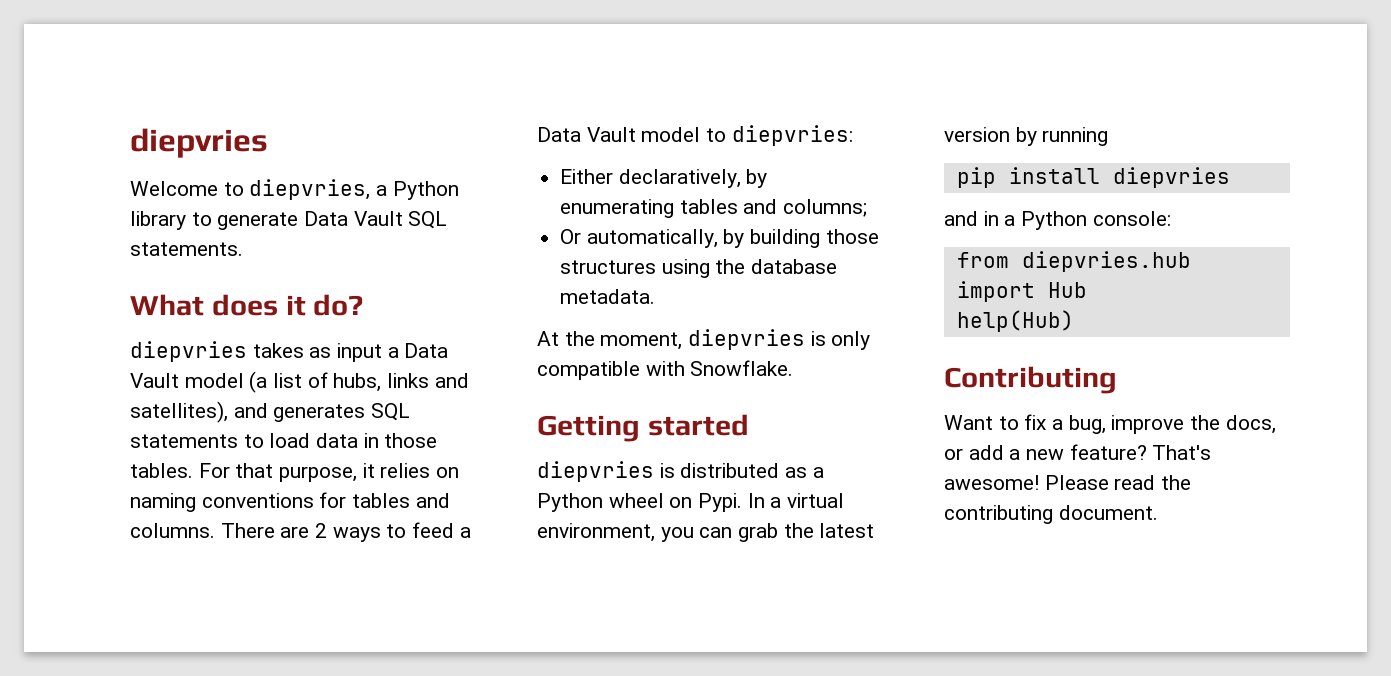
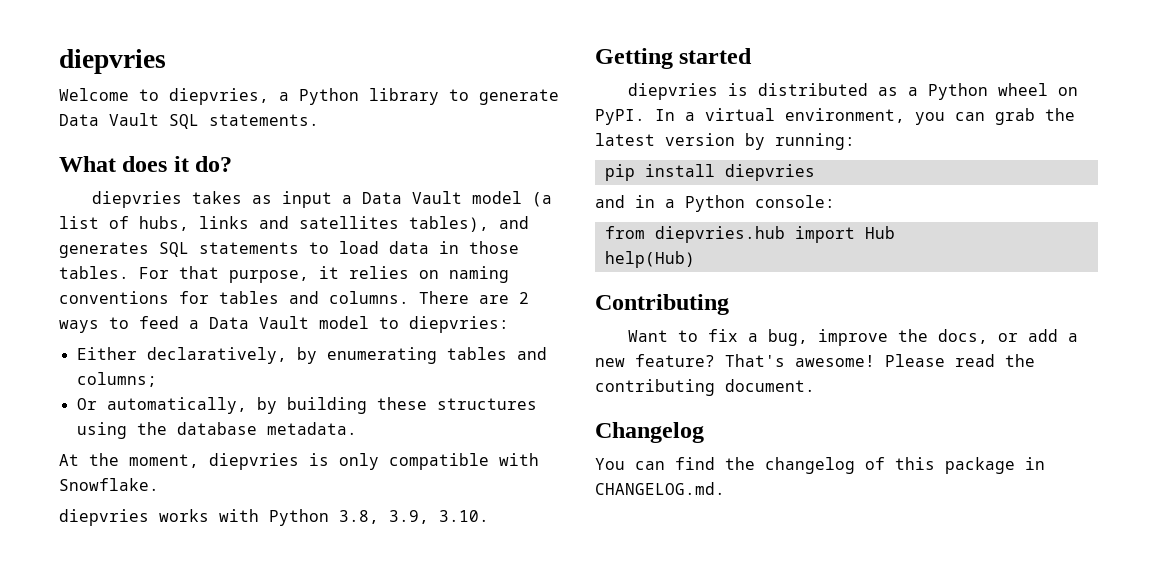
[130,401,228,423] satellites), -> [299,216,489,232] satellites tables),
[825,229,879,244] those -> [376,397,427,410] these
(794, 368) none -> [59,509,489,526] // diepvries works with Python 3.8, 3.9, 3.10.
[698,493,743,512] Pypi. -> [595,109,645,125] PyPI.
[1042,127,1109,146] running -> [775,133,855,150] running:
(1158, 512) none -> [595,422,704,443] [595,457,1045,474] [595,482,725,495] // Changelog // You can find the changelog of this package in CHANGELOG.md.

